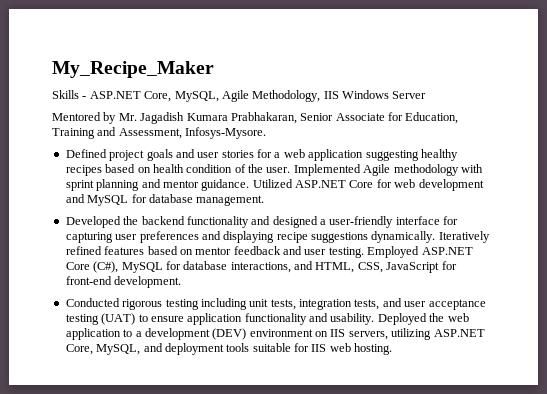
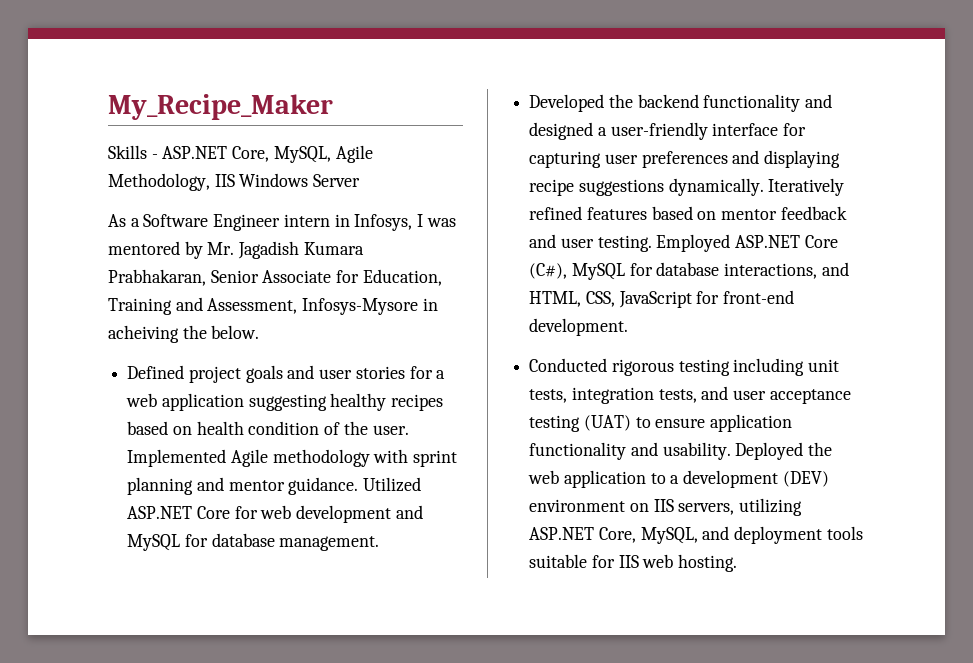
[52,112,101,121] Mentored -> [108,214,456,231] [108,241,180,255] As a Software Engineer intern in Infosys, I was mentored
[185,127,267,139] Infosys-Mysore. -> [302,298,438,315] [108,325,260,343] Infosys-Mysore in acheiving the below.

